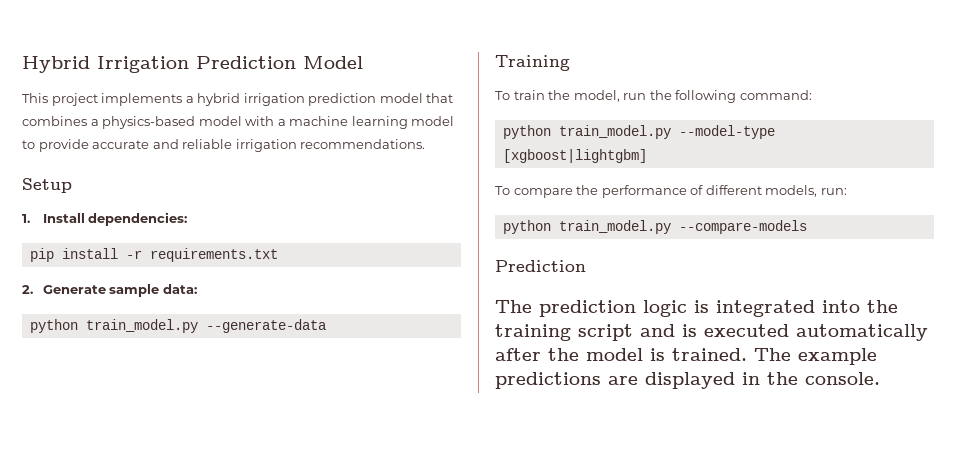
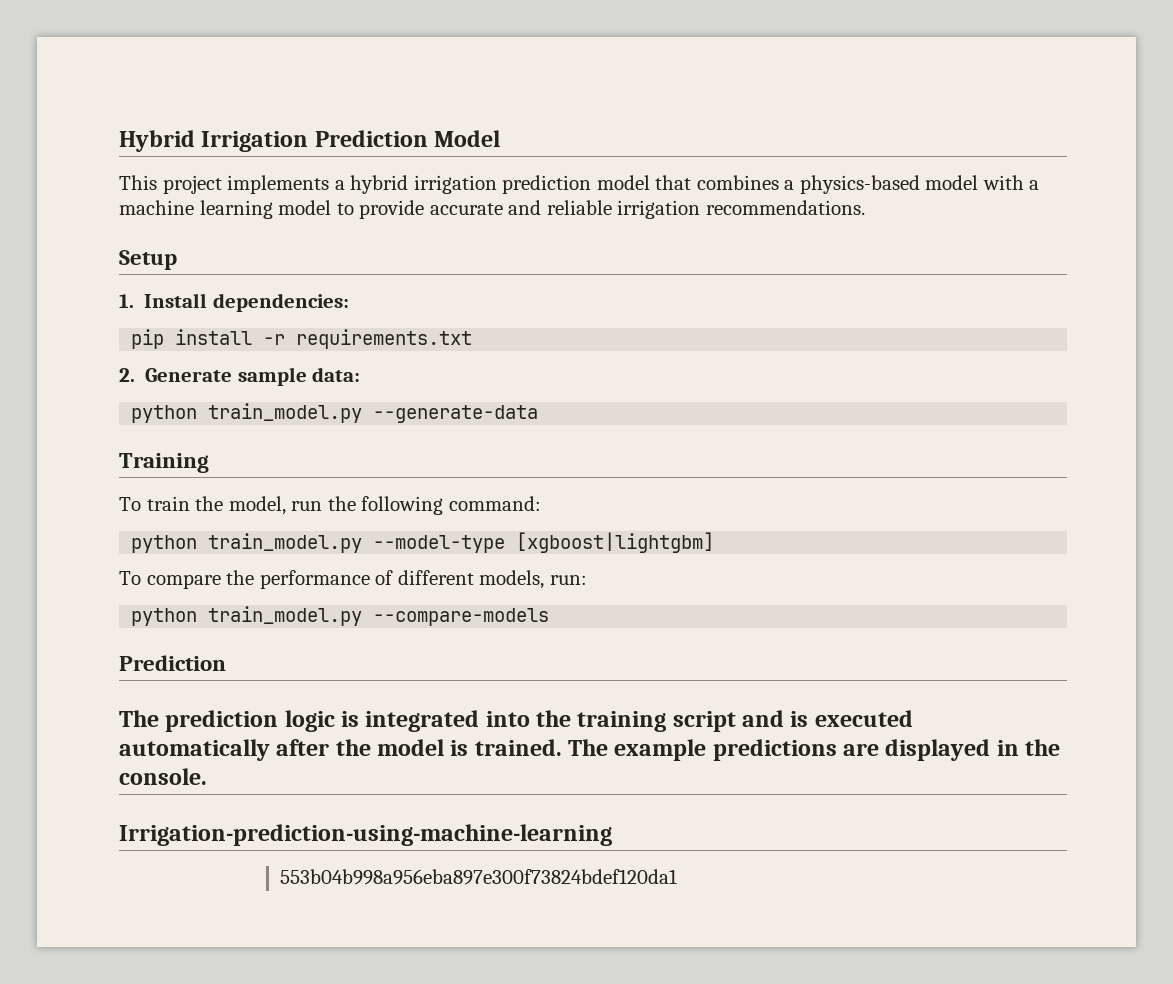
(880, 378) none -> [119,824,612,846] [280,869,678,885] // Irrigation-prediction-using-machine-learning // 553b04b998a956eba897e300f73824bdef120da1

